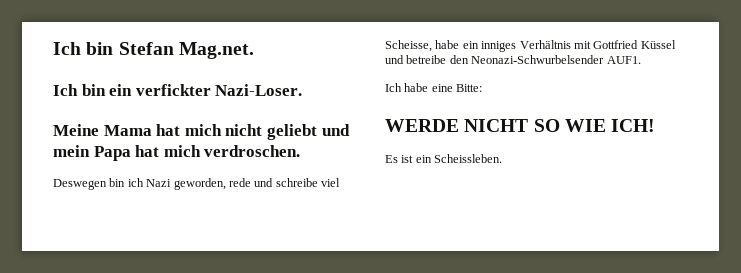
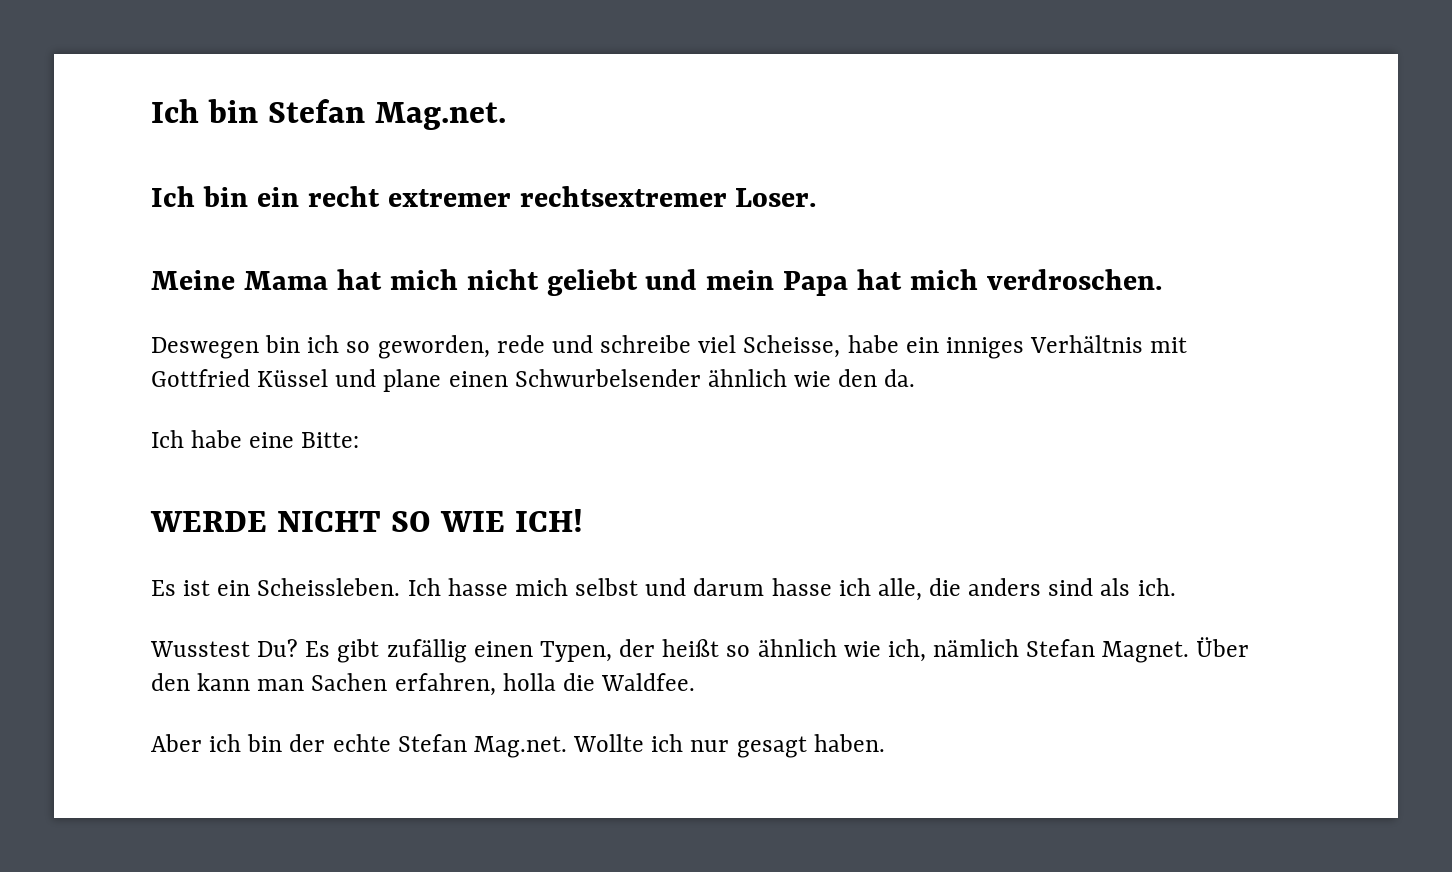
[135,84,303,96] verfickter Nazi-Loser. -> [307,186,817,207] recht extremer rechtsextremer Loser.
[146,179,172,187] Nazi -> [346,341,371,353] so
[406,55,641,64] betreibe den Neonazi-Schwurbelsender AUF1. -> [383,369,916,392] plane einen Schwurbelsender ähnlich wie den da.
(503, 158) none -> [407,578,1176,601] [150,637,1250,663] [151,673,696,696] [151,734,885,758] Ich hasse mich selbst und darum hasse ich alle, die anders sind als ich. // Wusstest Du? Es gibt zufällig einen Typen, der heißt so ähnlich wie ich, nämlich Stefan Magnet. Über den kann man Sachen erfahren, holla die Waldfee. // Aber ich bin der echte Stefan Mag.net. Wollte ich nur gesagt haben.

